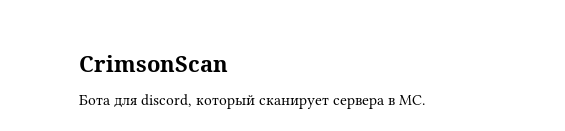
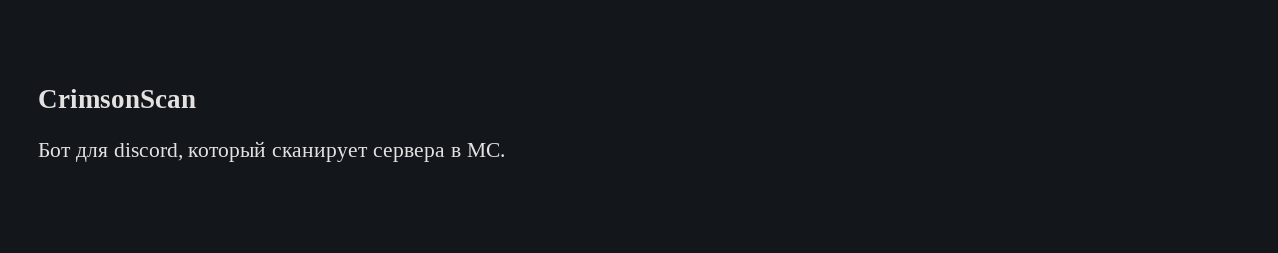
[79,94,111,105] Бота -> [38,143,71,157] Бот

